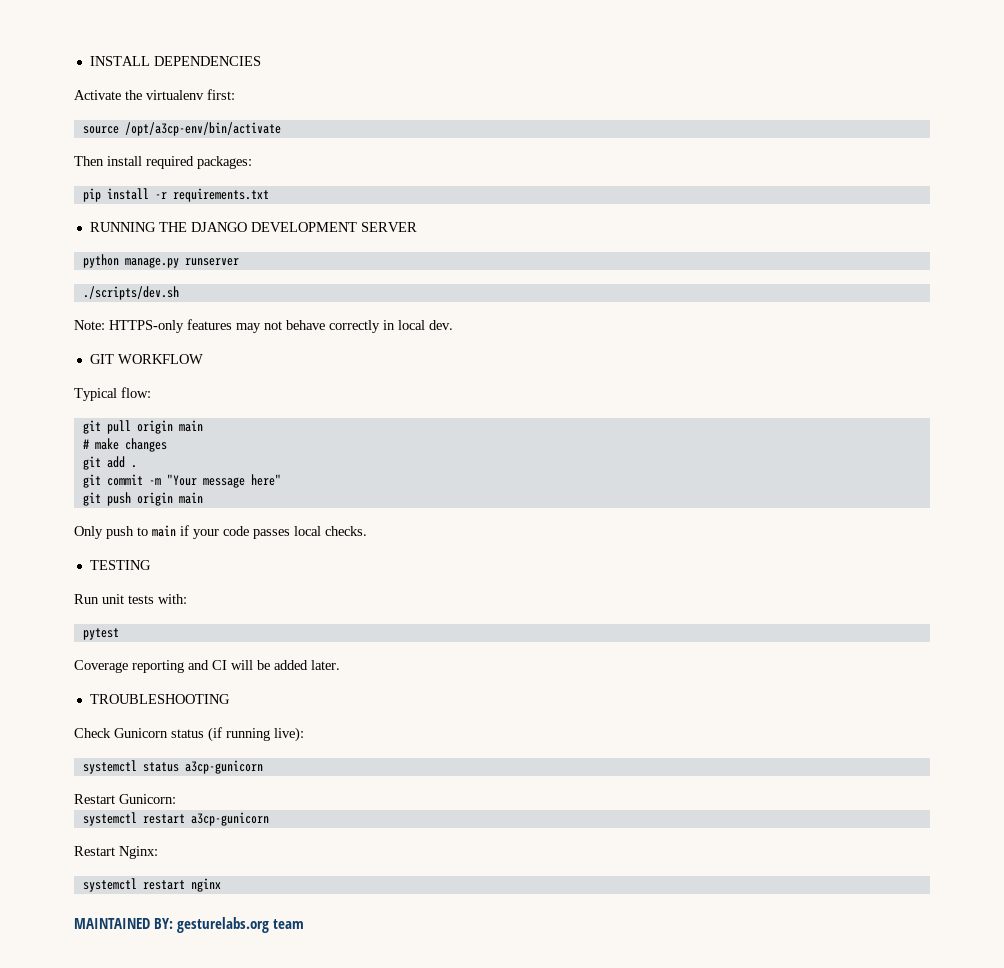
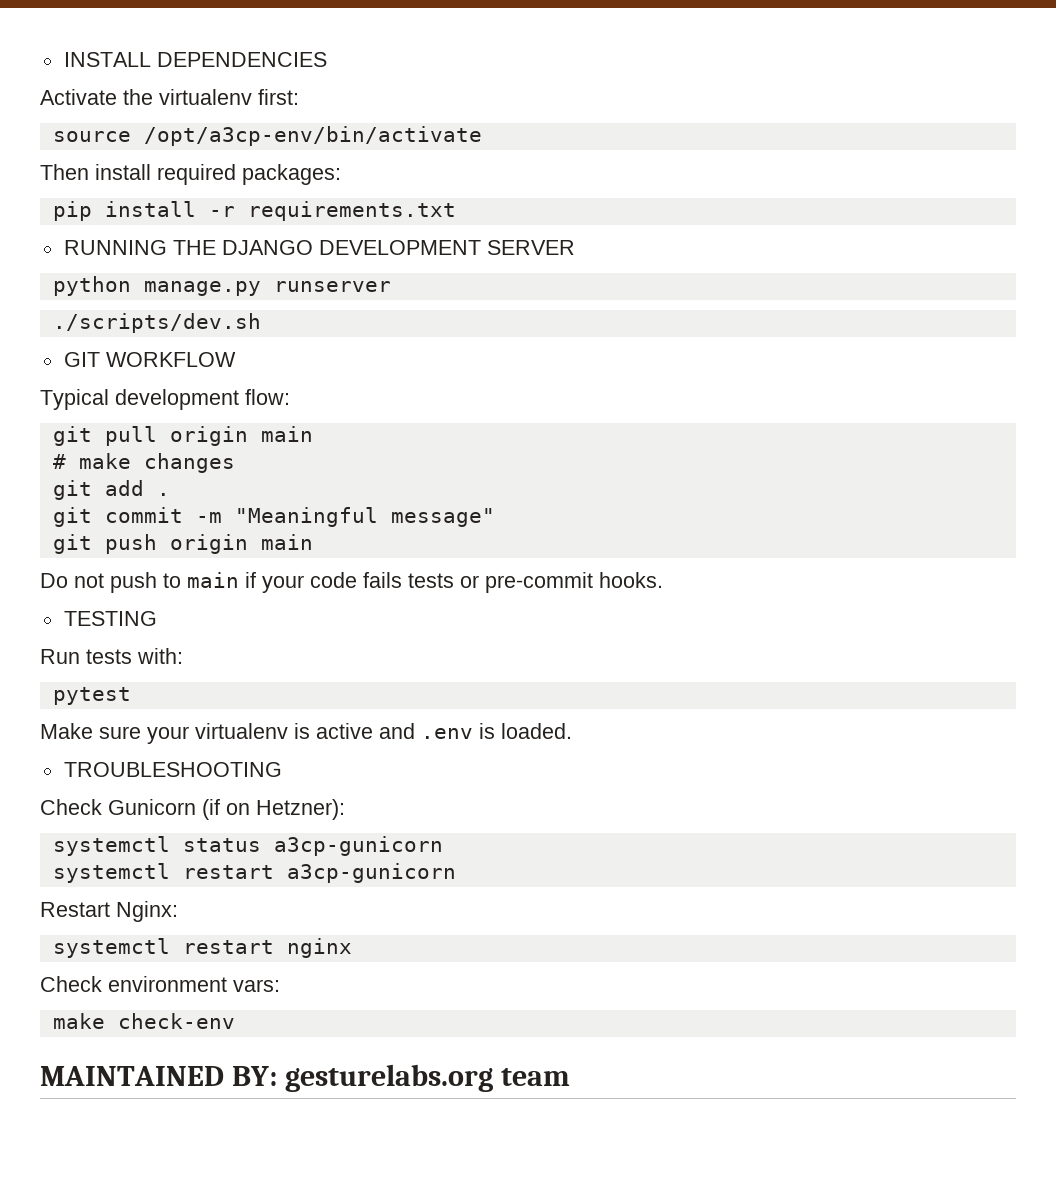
[74,319,453,333] // Note: HTTPS-only features may not behave correctly in local dev. -> (261, 323) none
(117, 394) none -> [115,389,239,410] development
[166,474,281,488] "Your message here" -> [234,507,495,527] "Meaningful message"
[74,526,103,539] Only -> [40,573,104,588] Do not
[253,526,367,539] passes local checks. -> [363,572,663,593] fails tests or pre-commit hooks.
[102,594,124,604] unit -> (80, 656) none
[74,660,340,673] Coverage reporting and CI will be added later. -> [40,723,572,744] Make sure your virtualenv is active and .env is loaded.
[171,727,304,742] status (if running live): -> [202,799,345,820] (if on Hetzner):
[74,794,176,804] // Restart Gunicorn: -> (443, 846) none
(221, 885) none -> [40,976,280,992] [52,1013,235,1029] // Check environment vars: // make check-env

